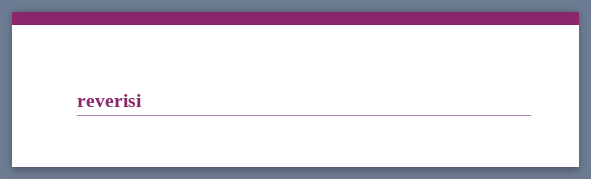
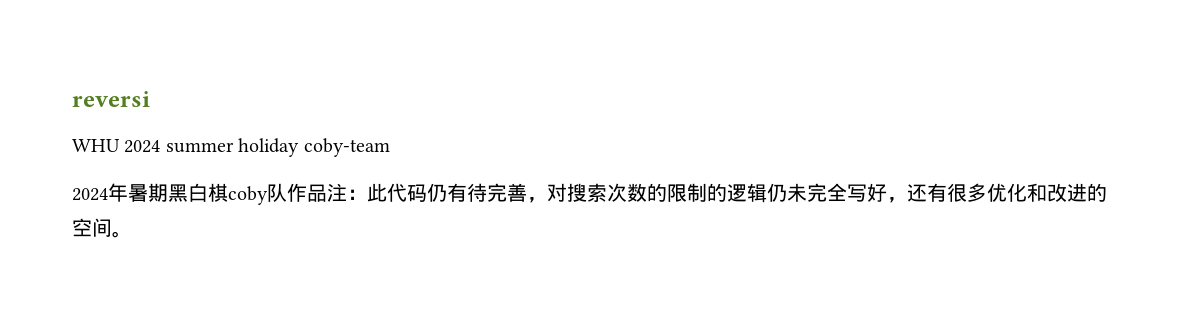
[77,94,142,107] reverisi -> [72,91,150,107] [72,138,390,157] [72,183,1107,205] [72,218,132,238] reversi // WHU 2024 summer holiday coby-team // 2024年暑期黑白棋coby队作品注：此代码仍有待完善，对搜索次数的限制的逻辑仍未完全写好，还有很多优化和改进的空间。

